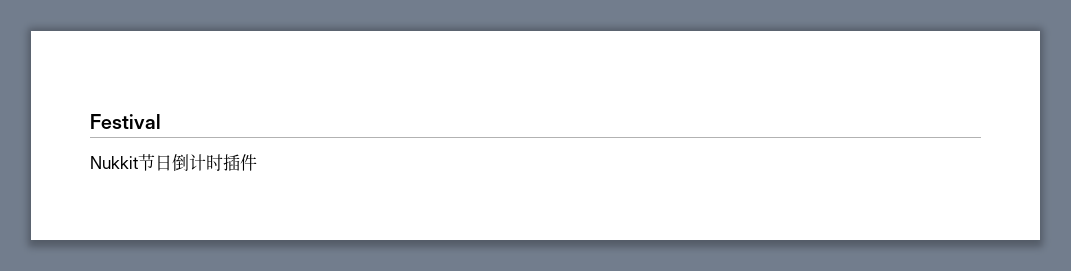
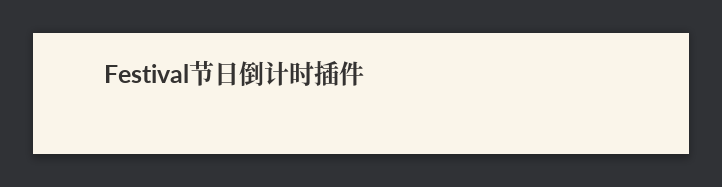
[90,156,138,169] // Nukkit -> (189, 73) none

